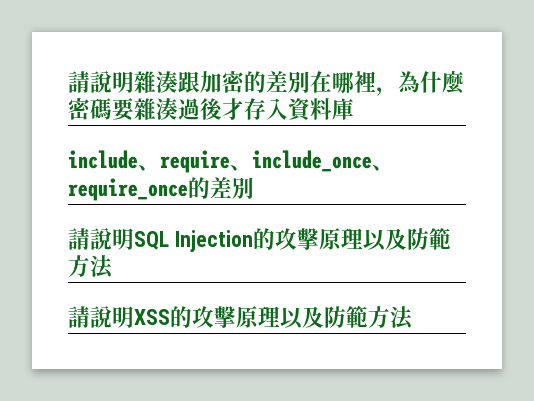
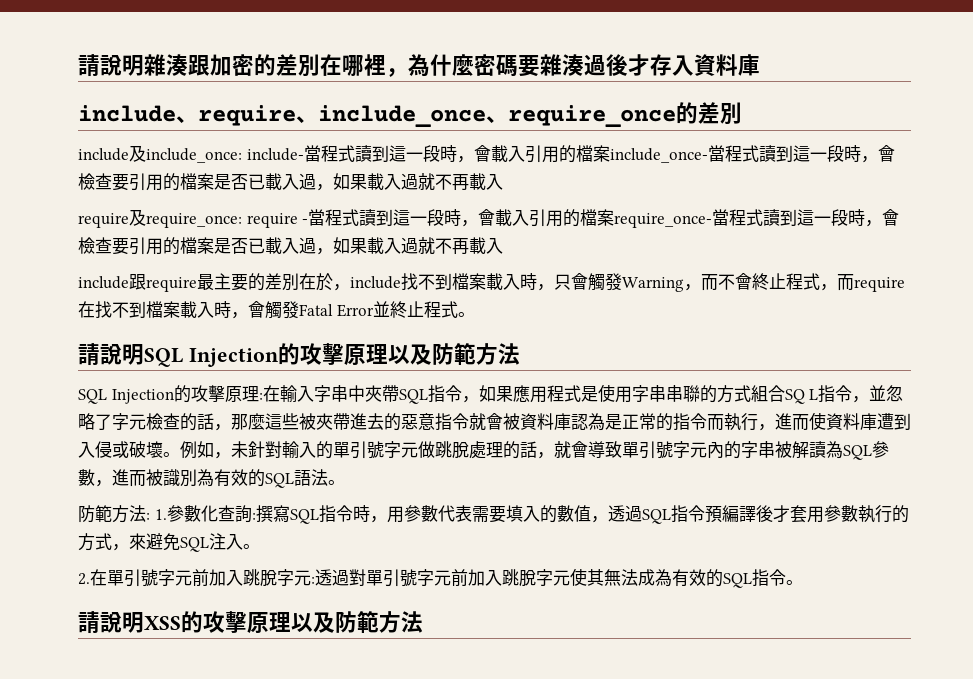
(254, 188) none -> [78,145,895,163] [78,173,503,191] [78,209,900,228] [78,237,503,255] [78,273,905,292] [78,301,475,319] // include及include_once: include-當程式讀到這一段時，會載入引用的檔案include_once-當程式讀到這一段時，會檢查要引用的檔案是否已載入過，如果載入過就不再載入 // require及require_once: require -當程式讀到這一段時，會載入引用的檔案require_once-當程式讀到這一段時，會檢查要引用的檔案是否已載入過，如果載入過就不再載入 // include跟require最主要的差別在於，include找不到檔案載入時，只會觸發Warning，而不會終止程式，而require在找不到檔案載入時，會觸發Fatal Error並終止程式。
(114, 267) none -> [78,384,904,404] [78,412,911,431] [78,441,889,460] [78,469,345,488] [78,505,909,524] [78,533,260,552] [78,568,803,588] // SQL Injection的攻擊原理:在輸入字串中夾帶SQL指令，如果應用程式是使用字串串聯的方式組合SQ L指令，並忽略了字元檢查的話，那麼這些被夾帶進去的惡意指令就會被資料庫認為是正常的指令而執行，進而使資料庫遭到入侵或破壞。例如，未針對輸入的單引號字元做跳脫處理的話，就會導致單引號字元內的字串被解讀為SQL參數，進而被識別為有效的SQL語法。 // 防範方法: 1.參數化查詢:撰寫SQL指令時，用參數代表需要填入的數值，透過SQL指令預編譯後才套用參數執行的方式，來避免SQL注入。 // 2.在單引號字元前加入跳脫字元:透過對單引號字元前加入跳脫字元使其無法成為有效的SQL指令。

